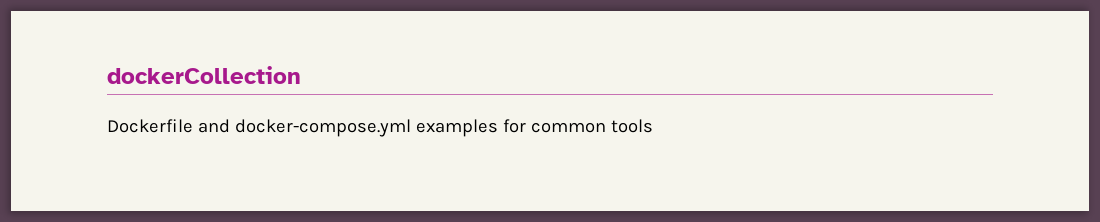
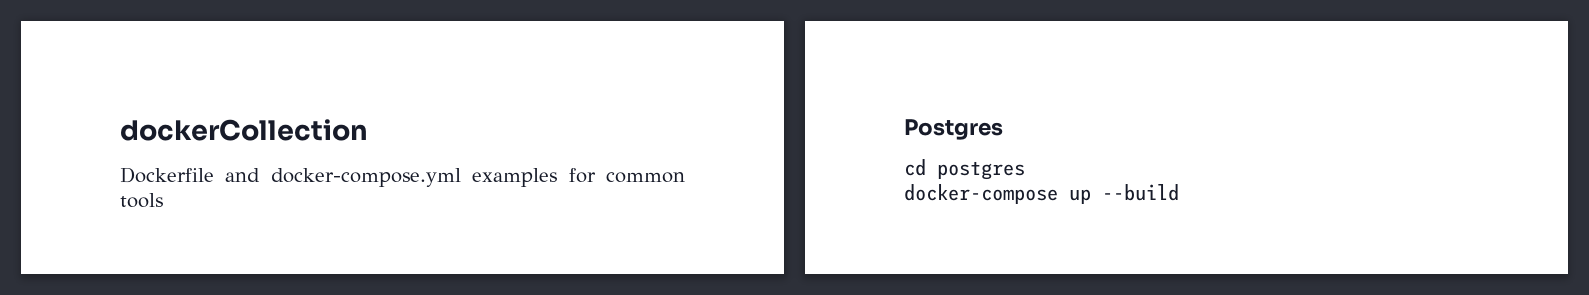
(653, 126) none -> [904,119,1003,140] [904,159,1025,180] [904,184,1179,204] // Postgres // cd postgres // docker-compose up --build

